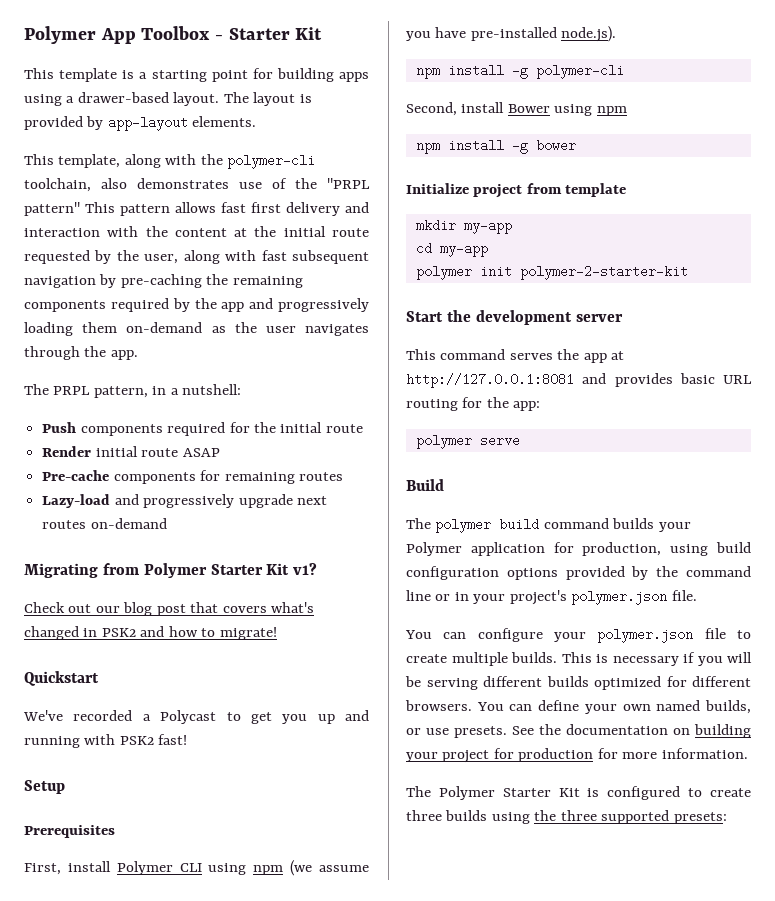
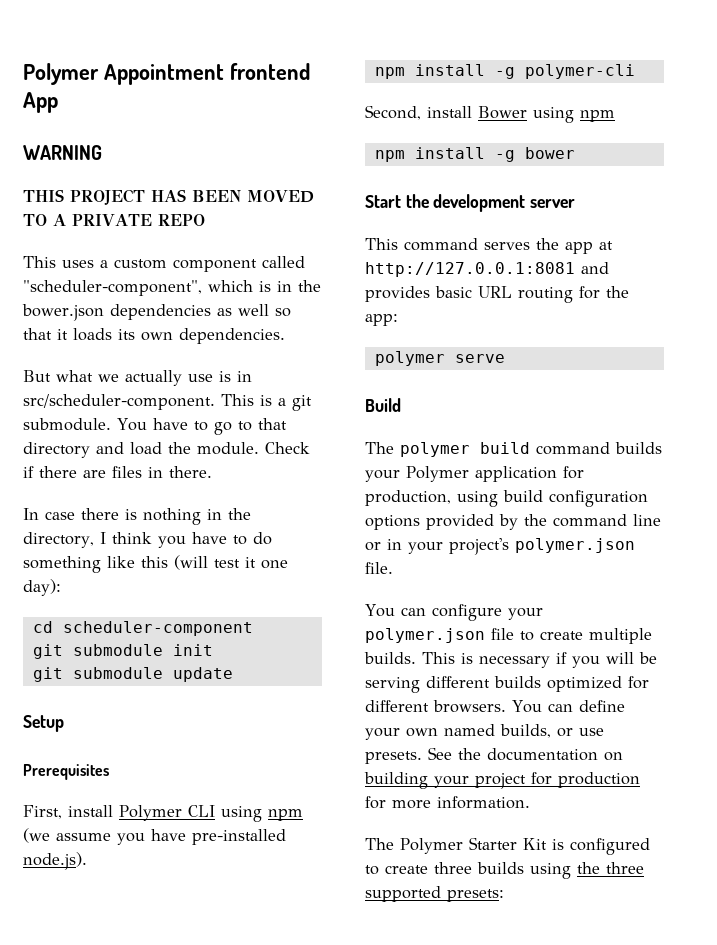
[24,26,96,44] Polymer -> [23,63,310,85] Polymer Appointment frontend
[141,26,323,40] [24,68,369,82] [24,92,312,106] [24,116,257,131] [24,154,316,169] [24,178,370,192] [24,202,369,216] [24,226,369,237] [24,250,369,264] [24,274,303,288] [24,298,369,312] [24,322,369,336] [24,346,138,360] [24,384,242,398] [42,422,363,436] [42,446,220,457] [42,470,343,484] [42,494,327,508] [42,518,167,529] [24,563,318,578] [24,602,315,616] [24,626,277,640] [24,671,99,686] [23,710,369,724] [24,734,188,748] Toolbox - Starter Kit // This template is a starting point for building apps using a drawer-based layout. The layout is provided by app-layout elements. // This template, along with the polymer-cli toolchain, also demonstrates use of the "PRPL pattern" This pattern allows fast first delivery and interaction with the content at the initial route requested by the user, along with fast subsequent navigation by pre-caching the remaining components required by the app and progressively loading them on-demand as the user navigates through the app. // The PRPL pattern, in a nutshell: // Push components required for the initial route // Render initial route ASAP // Pre-cache components for remaining routes // Lazy-load and progressively upgrade next routes on-demand // Migrating from Polymer Starter Kit v1? // Check out our blog post that covers what's changed in PSK2 and how to migrate! // Quickstart // We've recorded a Polycast to get you up and running with PSK2 fast! -> [23,145,102,160] [23,189,314,205] [23,214,205,226] [23,256,305,272] [23,280,321,296] [22,304,291,321] [23,328,285,344] [23,370,252,386] [23,394,312,411] [23,418,287,435] [23,442,310,458] [23,466,212,478] [23,508,251,525] [23,532,272,548] [23,555,288,573] [23,579,61,596] [32,621,253,636] [32,644,213,659] [32,667,233,682] // WARNING // THIS PROJECT HAS BEEN MOVED TO A PRIVATE REPO // This uses a custom component called "scheduler-component", which is in the bower.json dependencies as well so that it loads its own dependencies. // But what we actually use is in src/scheduler-component. This is a git submodule. You have to go to that directory and load the module. Check if there are files in there. // In case there is nothing in the directory, I think you have to do something like this (will test it one day): // cd scheduler-component // git submodule init // git submodule update
[406,183,627,198] [415,219,512,234] [415,242,488,257] [415,265,688,280] // Initialize project from template // mkdir my-app // cd my-app // polymer init polymer-2-starter-kit -> (575, 153) none

